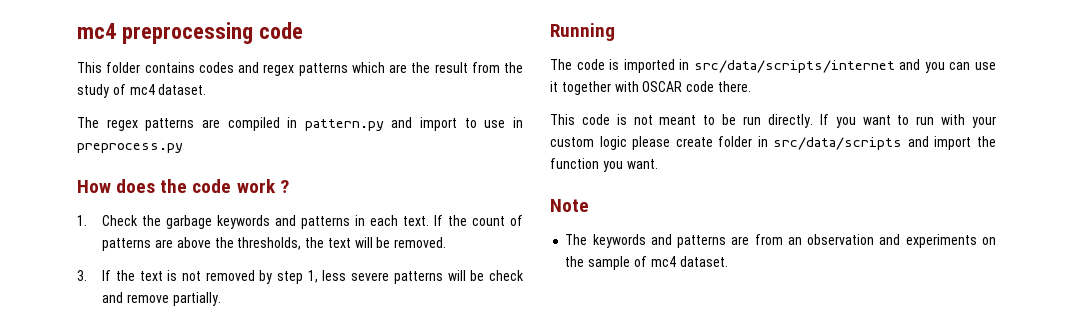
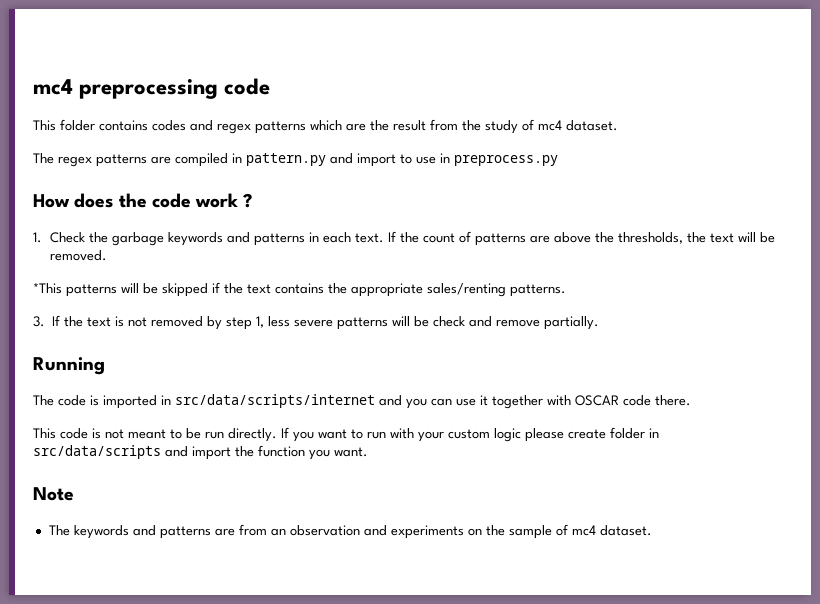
(447, 242) none -> [33,282,566,297] // *This patterns will be skipped if the text contains the appropriate sales/renting patterns.

